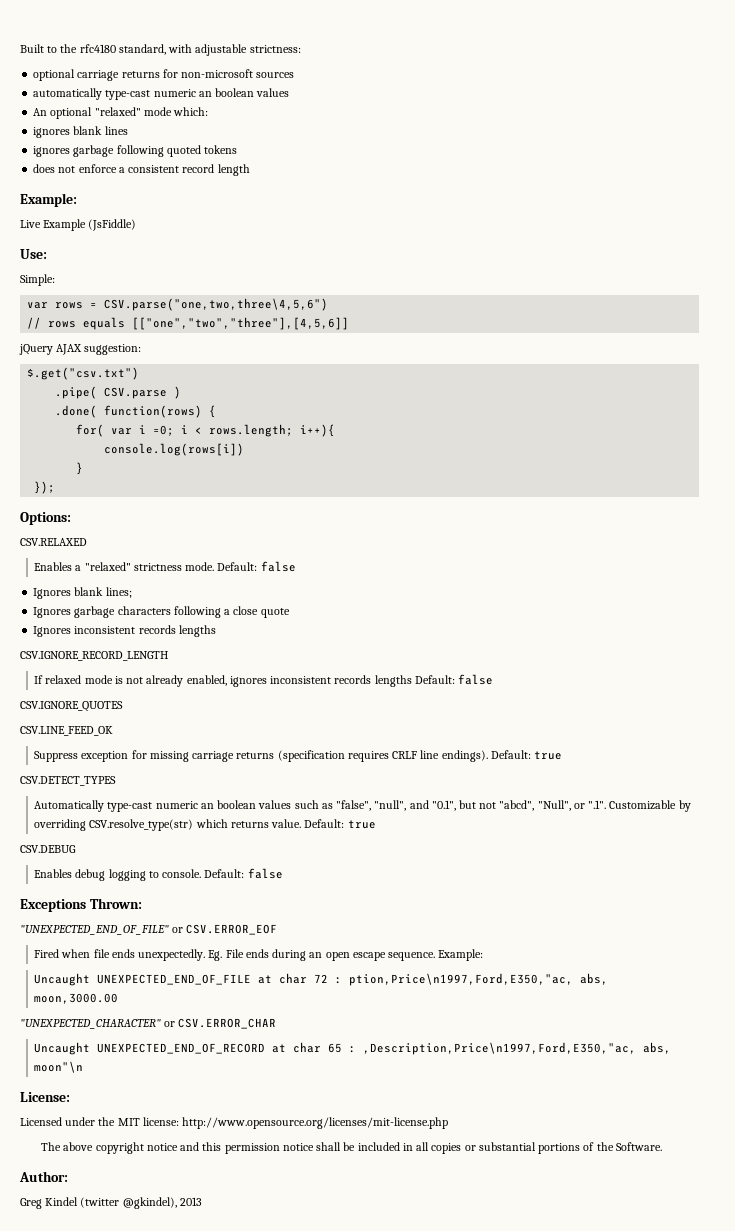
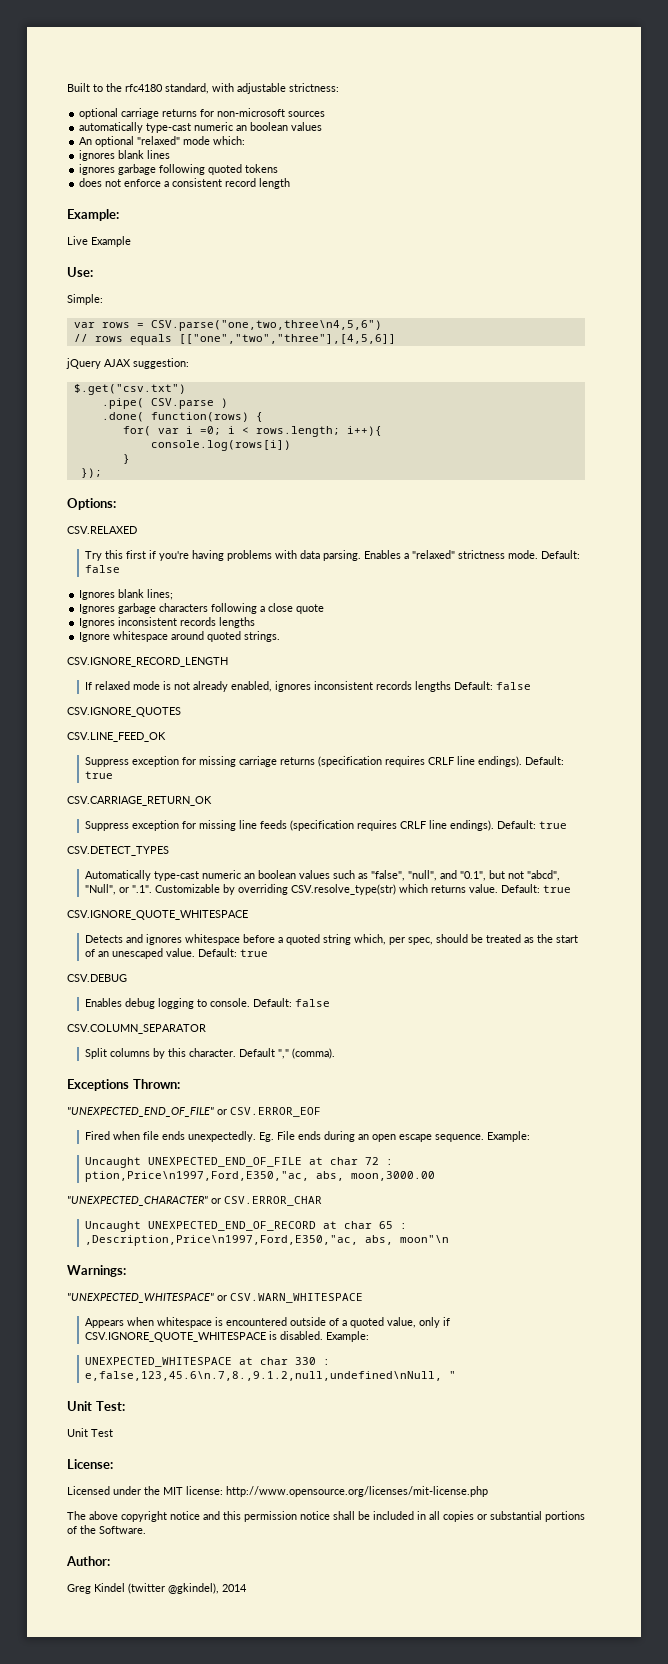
[88,219,137,231] (JsFiddle) -> (131, 241) none
[104,298,329,311] CSV.parse("one,two,three\4,5,6") -> [150,320,382,331] CSV.parse("one,two,three\n4,5,6")
(87, 542) none -> [84,550,361,561] Try this first if you're having problems with data parsing.
(216, 631) none -> [79,631,281,642] // Ignore whitespace around quoted strings.
(562, 755) none -> [67,796,212,806] [84,820,567,831] // CSV.CARRIAGE_RETURN_OK // Suppress exception for missing line feeds (specification requires CRLF line endings). Default: true
(376, 824) none -> [67,910,248,920] [84,934,578,945] [84,948,268,959] // CSV.IGNORE_QUOTE_WHITESPACE // Detects and ignores whitespace before a quoted string which, per spec, should be treated as the start of an unescaped value. Default: true
(283, 873) none -> [67,1024,206,1034] [84,1048,335,1059] // CSV.COLUMN_SEPARATOR // Split columns by this character. Default "," (comma).
(84, 1067) none -> [67,1265,126,1277] [67,1293,363,1303] [84,1317,450,1328] [84,1331,369,1342] [84,1357,330,1367] [84,1371,456,1381] [67,1401,125,1411] [67,1428,113,1437] // Warnings: // "UNEXPECTED_WHITESPACE" or CSV.WARN_WHITESPACE // Appears when whitespace is encountered outside of a quoted value, only if CSV.IGNORE_QUOTE_WHITESPACE is disabled. Example: // UNEXPECTED_WHITESPACE at char 330 : e,false,123,45.6\n.7,8.,9.1.2,null,undefined\nNull, " // Unit Test: // Unit Test
[179,1197,202,1206] 2013 -> [222,1584,247,1592] 2014

